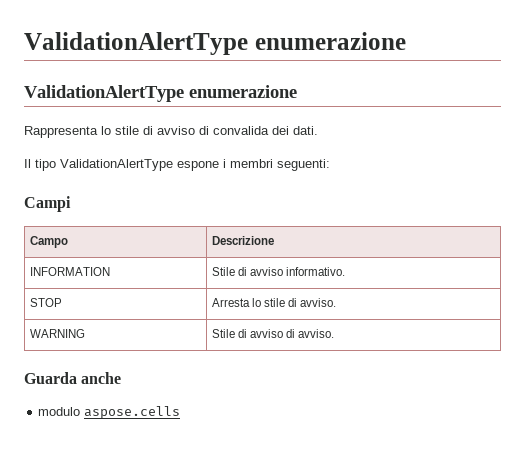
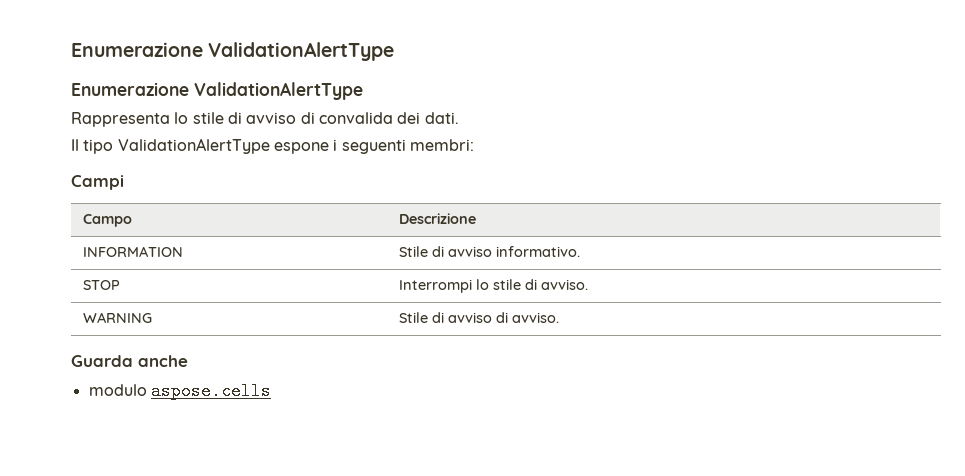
[24,32,406,55] [24,85,297,102] ValidationAlertType enumerazione // ValidationAlertType enumerazione -> [71,42,395,61] [71,82,363,100] Enumerazione ValidationAlertType // Enumerazione ValidationAlertType
[230,159,330,171] membri seguenti: -> [341,139,474,154] seguenti membri:
[211,298,250,307] Arresta -> [399,279,473,293] Interrompi

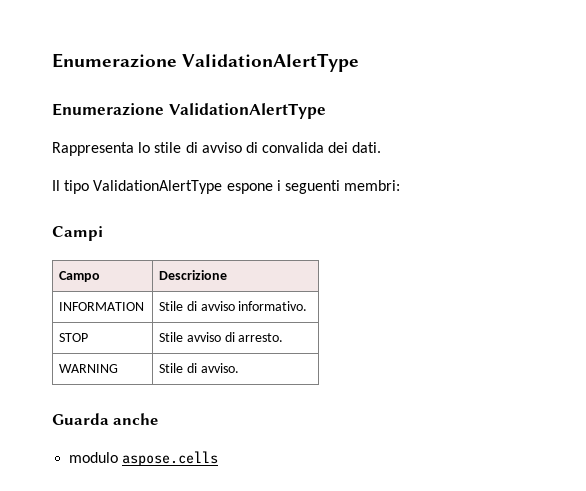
[399,279,589,293] Interrompi lo stile di avviso. -> [159,332,284,342] Stile avviso di arresto.
[448,312,509,323] avviso di -> (197, 368) none

